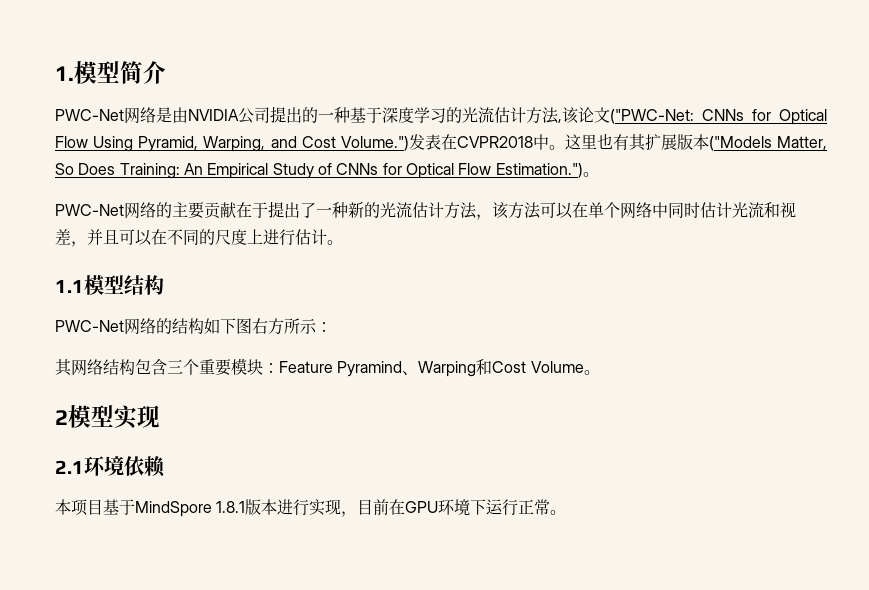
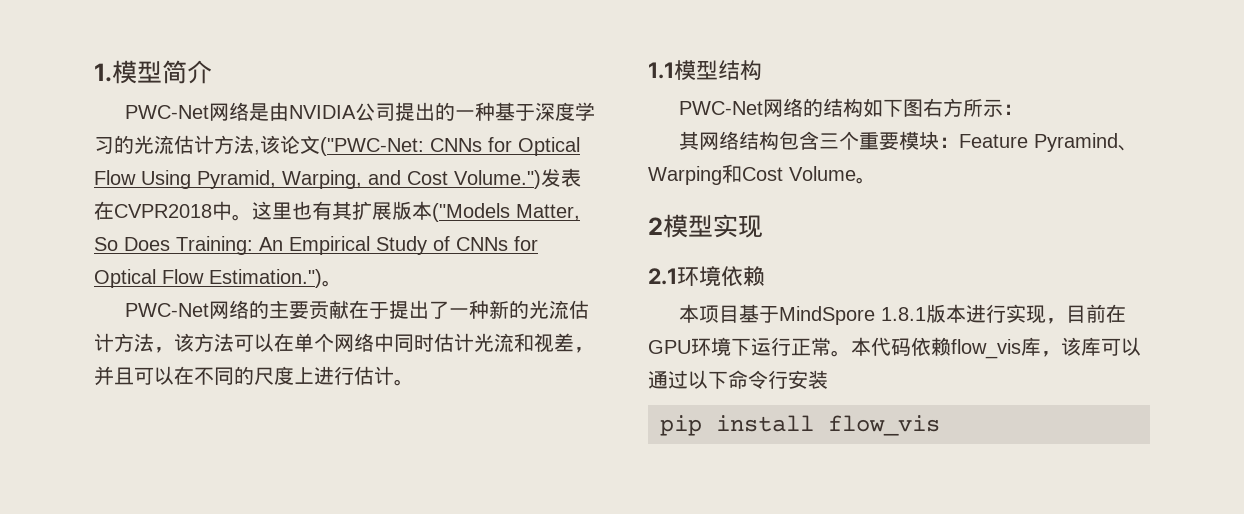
(567, 512) none -> [851,337,1141,359] [648,370,828,389] [660,415,940,436] 本代码依赖flow_vis库，该库可以通过以下命令行安装 // pip install flow_vis

